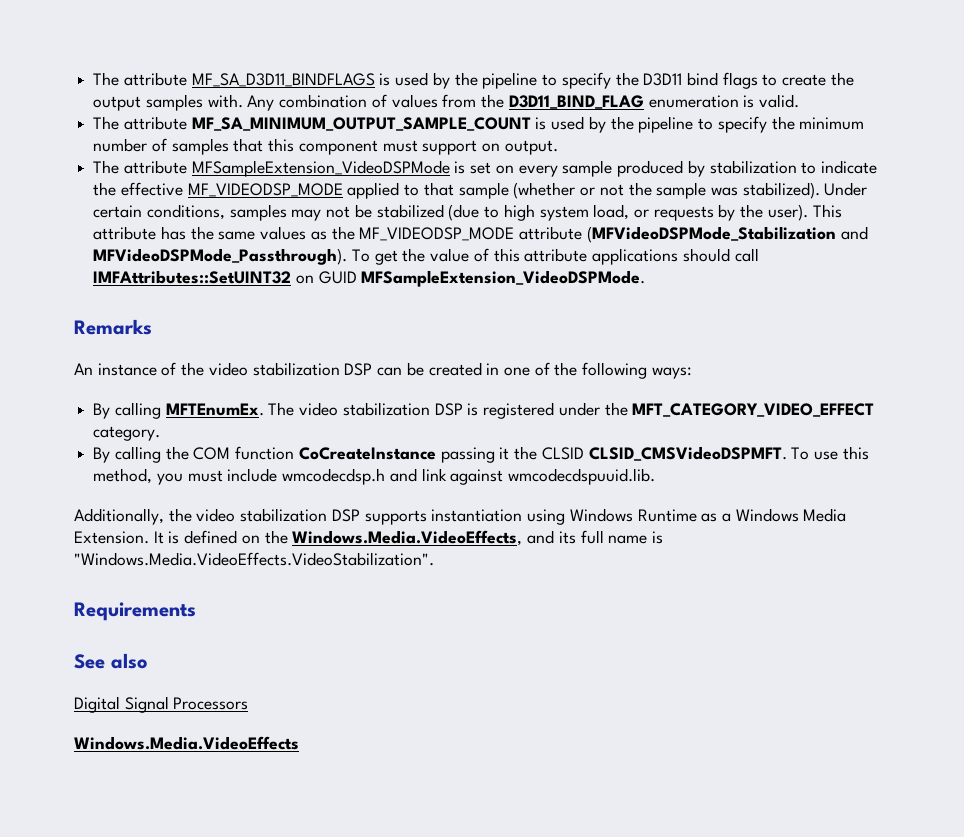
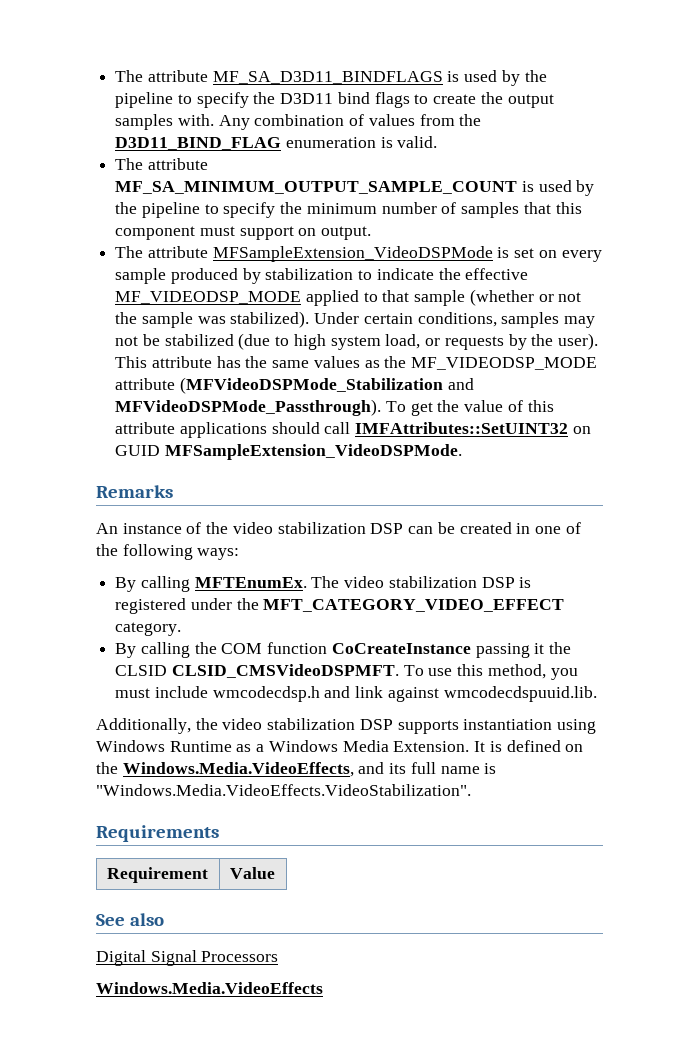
(196, 611) none -> [106,867,208,883] [229,867,275,879] // Requirement | Value

